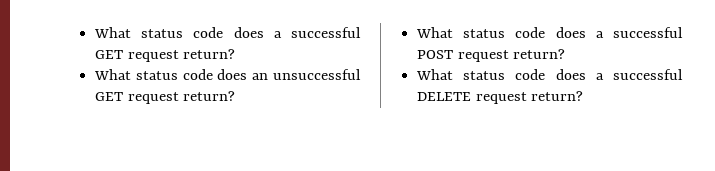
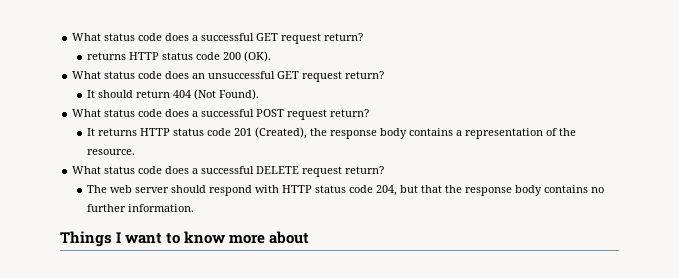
(236, 54) none -> [87,51,272,62] // returns HTTP status code 200 (OK).
(236, 96) none -> [87,89,260,100] // It should return 404 (Not Found).
(566, 54) none -> [87,127,577,139] [87,149,136,155] // It returns HTTP status code 201 (Created), the response body contains a representation of the resource.
(584, 96) none -> [87,185,605,196] [87,204,195,212] [60,231,310,247] // The web server should respond with HTTP status code 204, but that the response body contains no further information. // Things I want to know more about

